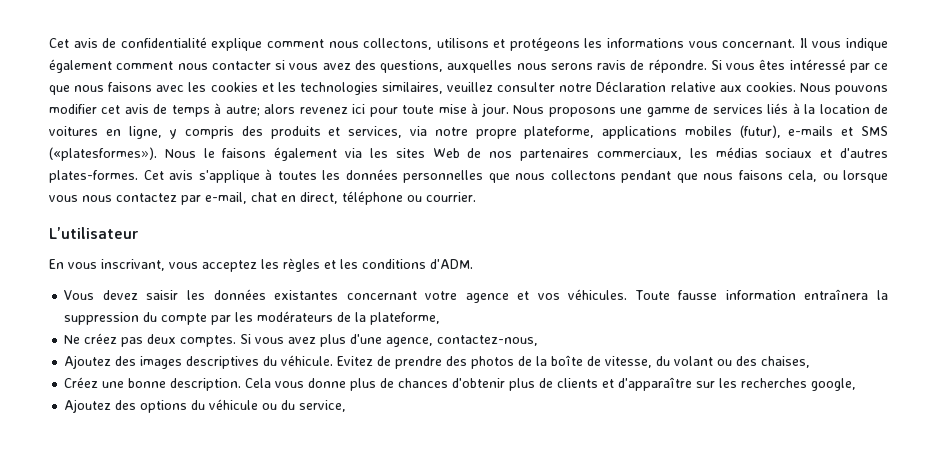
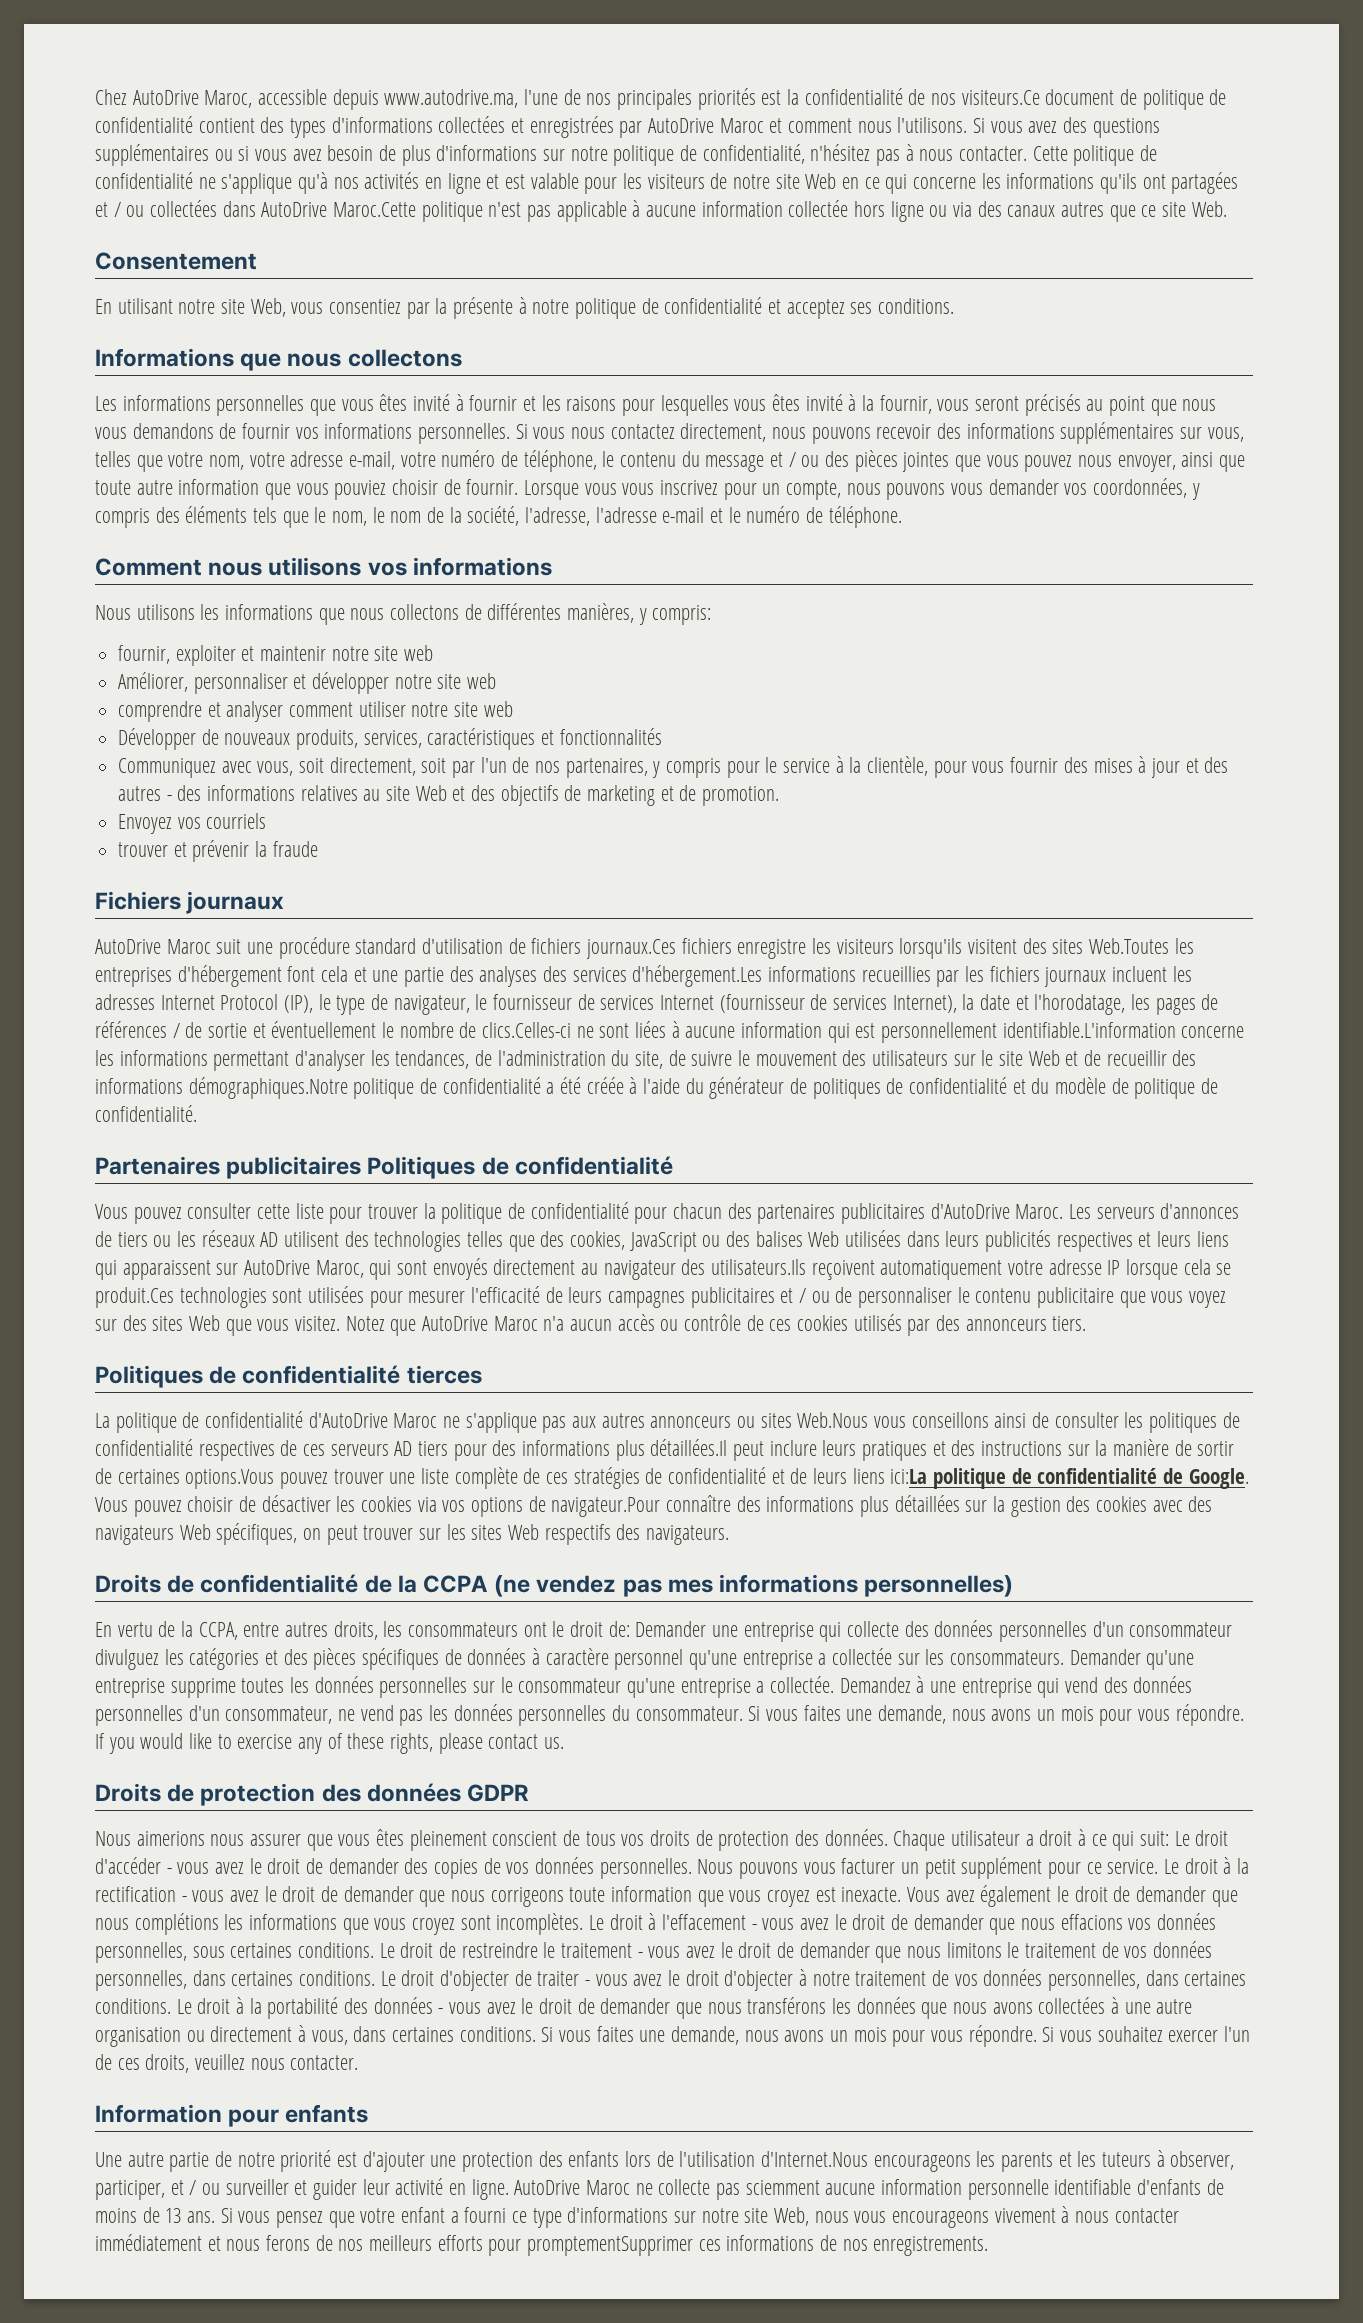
[49,37,889,51] [49,59,888,73] [49,81,888,95] [49,103,889,117] [49,125,889,139] [49,147,889,161] [49,169,888,183] [49,191,476,205] [49,227,139,239] [49,258,473,272] [64,289,889,303] [64,311,441,325] [64,333,539,347] [64,355,811,369] [64,377,857,391] [64,399,347,413] Cet avis de confidentialité explique comment nous collectons, utilisons et protégeons les informations vous concernant. Il vous indique également comment nous contacter si vous avez des questions, auxquelles nous serons ravis de répondre. Si vous êtes intéressé par ce que nous faisons avec les cookies et les technologies similaires, veuillez consulter notre Déclaration relative aux cookies. Nous pouvons modifier cet avis de temps à autre; alors revenez ici pour toute mise à jour. Nous proposons une gamme de services liés à la location de voitures en ligne, y compris des produits et services, via notre propre plateforme, applications mobiles (futur), e-mails et SMS («platesformes»). Nous le faisons également via les sites Web de nos partenaires commerciaux, les médias sociaux et d'autres plates-formes. Cet avis s'applique à toutes les données personnelles que nous collectons pendant que nous faisons cela, ou lorsque vous nous contactez par e-mail, chat en direct, téléphone ou courrier. // L’utilisateur // En vous inscrivant, vous acceptez les règles et les conditions d'ADM. // Vous devez saisir les données existantes concernant votre agence et vos véhicules. Toute fausse information entraînera la suppression du compte par les modérateurs de la plateforme, // Ne créez pas deux comptes. Si vous avez plus d'une agence, contactez-nous, // Ajoutez des images descriptives du véhicule. Evitez de prendre des photos de la boîte de vitesse, du volant ou des chaises, // Créez une bonne description. Cela vous donne plus de chances d'obtenir plus de clients et d'apparaître sur les recherches google, // Ajoutez des options du véhicule ou du service, -> [95,88,1227,110] [95,116,1160,138] [95,144,1158,166] [95,172,1239,194] [95,200,1227,222] [95,252,257,270] [95,297,955,319] [95,348,462,371] [95,394,1217,416] [95,422,1244,444] [95,450,1246,472] [95,478,1200,500] [95,506,902,528] [95,557,552,576] [95,603,712,625] [118,645,434,666] [118,672,497,694] [118,701,513,722] [118,728,662,750] [118,756,1229,778] [118,785,780,806] [118,813,267,834] [118,840,318,862] [95,891,285,914] [95,937,1194,959] [95,965,1192,987] [95,994,1219,1015] [95,1021,1245,1043] [95,1050,1197,1071] [95,1077,1219,1099] [95,1105,197,1122] [95,1156,673,1179] [95,1202,1240,1224] [95,1230,1229,1252] [95,1258,1232,1280] [95,1286,1227,1308] [95,1314,1087,1336] [95,1365,482,1388] [95,1411,1240,1433] [95,1439,1235,1461] [95,1467,1249,1489] [95,1495,1213,1517] [95,1523,730,1545] [95,1574,1014,1597] [95,1620,1233,1642] [95,1648,1195,1670] [95,1676,1193,1698] [95,1704,1244,1726] [95,1733,565,1754] [95,1783,530,1806] [95,1829,1229,1851] [95,1857,1250,1879] [95,1885,1238,1907] [95,1913,1217,1935] [95,1941,1213,1963] [95,1969,1247,1991] [95,1997,1193,2019] [95,2025,1251,2047] [95,2054,359,2073] [95,2104,369,2127] [95,2150,1235,2172] [95,2178,1224,2200] [95,2206,1179,2228] [95,2234,989,2256] Chez AutoDrive Maroc, accessible depuis www.autodrive.ma, l'une de nos principales priorités est la confidentialité de nos visiteurs.Ce document de politique de confidentialité contient des types d'informations collectées et enregistrées par AutoDrive Maroc et comment nous l'utilisons. Si vous avez des questions supplémentaires ou si vous avez besoin de plus d'informations sur notre politique de confidentialité, n'hésitez pas à nous contacter. Cette politique de confidentialité ne s'applique qu'à nos activités en ligne et est valable pour les visiteurs de notre site Web en ce qui concerne les informations qu'ils ont partagées et / ou collectées dans AutoDrive Maroc.Cette politique n'est pas applicable à aucune information collectée hors ligne ou via des canaux autres que ce site Web. // Consentement // En utilisant notre site Web, vous consentiez par la présente à notre politique de confidentialité et acceptez ses conditions. // Informations que nous collectons // Les informations personnelles que vous êtes invité à fournir et les raisons pour lesquelles vous êtes invité à la fournir, vous seront précisés au point que nous vous demandons de fournir vos informations personnelles. Si vous nous contactez directement, nous pouvons recevoir des informations supplémentaires sur vous, telles que votre nom, votre adresse e-mail, votre numéro de téléphone, le contenu du message et / ou des pièces jointes que vous pouvez nous envoyer, ainsi que toute autre information que vous pouviez choisir de fournir. Lorsque vous vous inscrivez pour un compte, nous pouvons vous demander vos coordonnées, y compris des éléments tels que le nom, le nom de la société, l'adresse, l'adresse e-mail et le numéro de téléphone. // Comment nous utilisons vos informations // Nous utilisons les informations que nous collectons de différentes manières, y compris: // fournir, exploiter et maintenir notre site web // Améliorer, personnaliser et développer notre site web // comprendre et analyser comment utiliser notre site web // Développer de nouveaux produits, services, caractéristiques et fonctionnalités // Communiquez avec vous, soit directement, soit par l'un de nos partenaires, y compris pour le service à la clientèle, pour vous fournir des mises à jour et des autres - des informations relatives au site Web et des objectifs de marketing et de promotion. // Envoyez vos courriels // trouver et prévenir la fraude // Fichiers journaux // AutoDrive Maroc suit une procédure standard d'utilisation de fichiers journaux.Ces fichiers enregistre les visiteurs lorsqu'ils visitent des sites Web.Toutes les entreprises d'hébergement font cela et une partie des analyses des services d'hébergement.Les informations recueillies par les fichiers journaux incluent les adresses Internet Protocol (IP), le type de navigateur, le fournisseur de services Internet (fournisseur de services Internet), la date et l'horodatage, les pages de références / de sortie et éventuellement le nombre de clics.Celles-ci ne sont liées à aucune information qui est personnellement identifiable.L'information concerne les informations permettant d'analyser les tendances, de l'administration du site, de suivre le mouvement des utilisateurs sur le site Web et de recueillir des informations démographiques.Notre politique de confidentialité a été créée à l'aide du générateur de politiques de confidentialité et du modèle de politique de confidentialité. // Partenaires publicitaires Politiques de confidentialité // Vous pouvez consulter cette liste pour trouver la politique de confidentialité pour chacun des partenaires publicitaires d'AutoDrive Maroc. Les serveurs d'annonces de tiers ou les réseaux AD utilisent des technologies telles que des cookies, JavaScript ou des balises Web utilisées dans leurs publicités respectives et leurs liens qui apparaissent sur AutoDrive Maroc, qui sont envoyés directement au navigateur des utilisateurs.Ils reçoivent automatiquement votre adresse IP lorsque cela se produit.Ces technologies sont utilisées pour mesurer l'efficacité de leurs campagnes publicitaires et / ou de personnaliser le contenu publicitaire que vous voyez sur des sites Web que vous visitez. Notez que AutoDrive Maroc n'a aucun accès ou contrôle de ces cookies utilisés par des annonceurs tiers. // Politiques de confidentialité tierces // La politique de confidentialité d'AutoDrive Maroc ne s'applique pas aux autres annonceurs ou sites Web.Nous vous conseillons ainsi de consulter les politiques de confidentialité respectives de ces serveurs AD tiers pour des informations plus détaillées.Il peut inclure leurs pratiques et des instructions sur la manière de sortir de certaines options.Vous pouvez trouver une liste complète de ces stratégies de confidentialité et de leurs liens ici:La politique de confidentialité de Google. Vous pouvez choisir de désactiver les cookies via vos options de navigateur.Pour connaître des informations plus détaillées sur la gestion des cookies avec des navigateurs Web spécifiques, on peut trouver sur les sites Web respectifs des navigateurs. // Droits de confidentialité de la CCPA (ne vendez pas mes informations personnelles) // En vertu de la CCPA, entre autres droits, les consommateurs ont le droit de: Demander une entreprise qui collecte des données personnelles d'un consommateur divulguez les catégories et des pièces spécifiques de données à caractère personnel qu'une entreprise a collectée sur les consommateurs. Demander qu'une entreprise supprime toutes les données personnelles sur le consommateur qu'une entreprise a collectée. Demandez à une entreprise qui vend des données personnelles d'un consommateur, ne vend pas les données personnelles du consommateur. Si vous faites une demande, nous avons un mois pour vous répondre. If you would like to exercise any of these rights, please contact us. // Droits de protection des données GDPR // Nous aimerions nous assurer que vous êtes pleinement conscient de tous vos droits de protection des données. Chaque utilisateur a droit à ce qui suit: Le droit d'accéder - vous avez le droit de demander des copies de vos données personnelles. Nous pouvons vous facturer un petit supplément pour ce service. Le droit à la rectification - vous avez le droit de demander que nous corrigeons toute information que vous croyez est inexacte. Vous avez également le droit de demander que nous complétions les informations que vous croyez sont incomplètes. Le droit à l'effacement - vous avez le droit de demander que nous effacions vos données personnelles, sous certaines conditions. Le droit de restreindre le traitement - vous avez le droit de demander que nous limitons le traitement de vos données personnelles, dans certaines conditions. Le droit d'objecter de traiter - vous avez le droit d'objecter à notre traitement de vos données personnelles, dans certaines conditions. Le droit à la portabilité des données - vous avez le droit de demander que nous transférons les données que nous avons collectées à une autre organisation ou directement à vous, dans certaines conditions. Si vous faites une demande, nous avons un mois pour vous répondre. Si vous souhaitez exercer l'un de ces droits, veuillez nous contacter. // Information pour enfants // Une autre partie de notre priorité est d'ajouter une protection des enfants lors de l'utilisation d'Internet.Nous encourageons les parents et les tuteurs à observer, participer, et / ou surveiller et guider leur activité en ligne. AutoDrive Maroc ne collecte pas sciemment aucune information personnelle identifiable d'enfants de moins de 13 ans. Si vous pensez que votre enfant a fourni ce type d'informations sur notre site Web, nous vous encourageons vivement à nous contacter immédiatement et nous ferons de nos meilleurs efforts pour promptementSupprimer ces informations de nos enregistrements.

